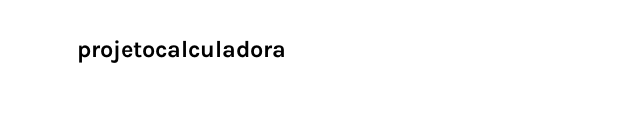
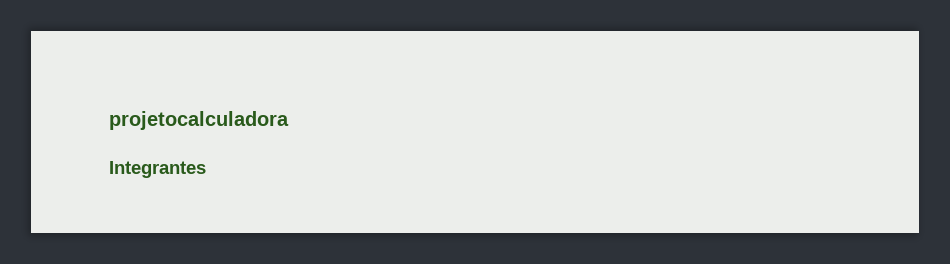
(286, 51) none -> [109,161,206,178] // Integrantes

